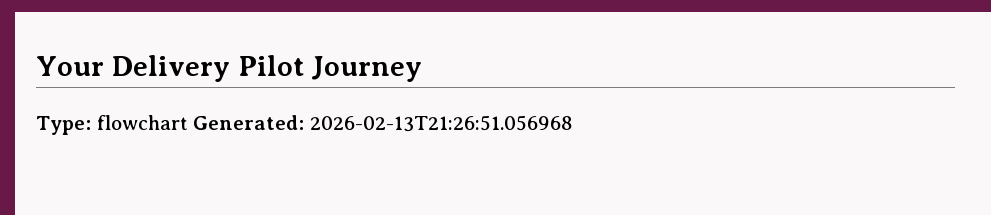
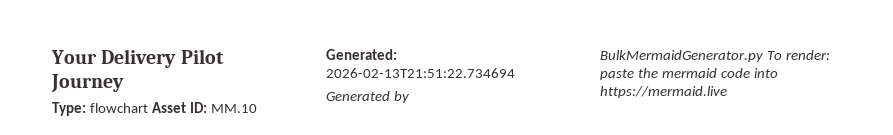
[193,115,573,132] Generated: 2026-02-13T21:26:51.056968 -> [151,102,257,113] [326,49,397,60] [326,68,515,78] [326,91,410,103] [600,50,830,62] [600,68,778,80] [600,86,727,98] Asset ID: MM.10 Generated: 2026-02-13T21:51:22.734694 // Generated by BulkMermaidGenerator.py To render: paste the mermaid code into https://mermaid.live

